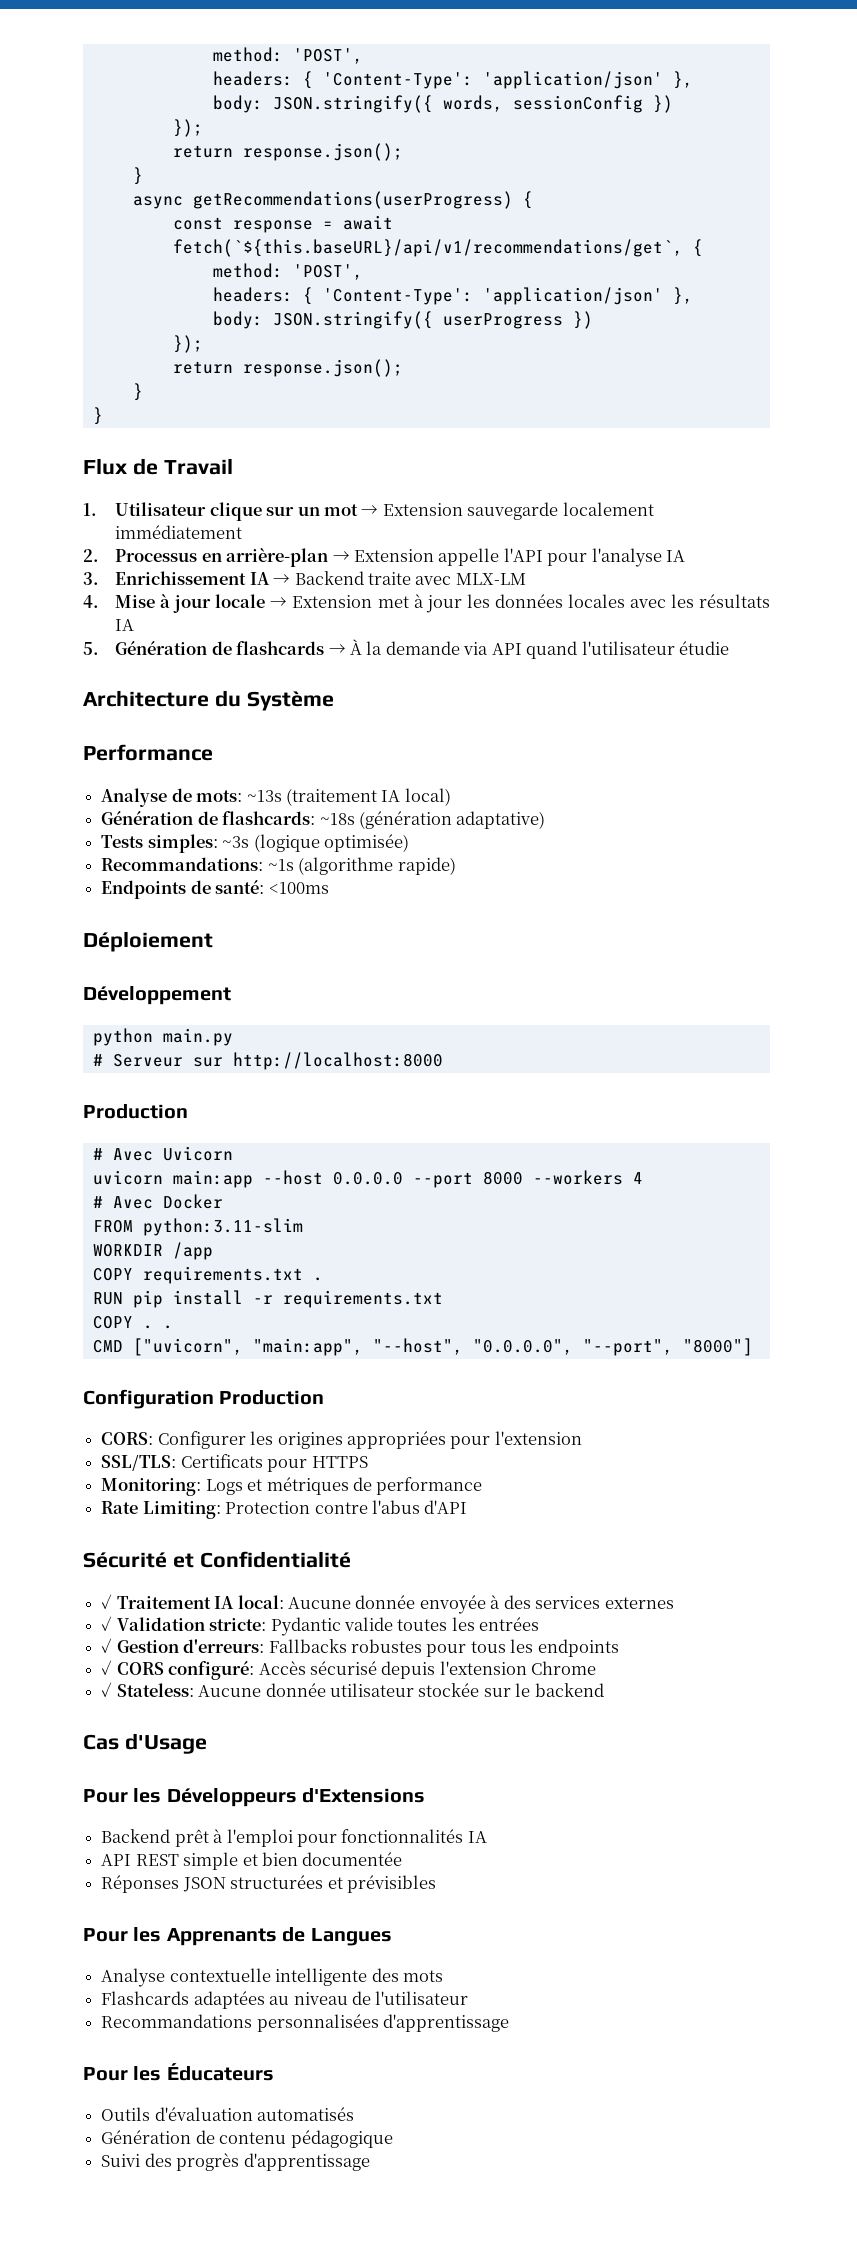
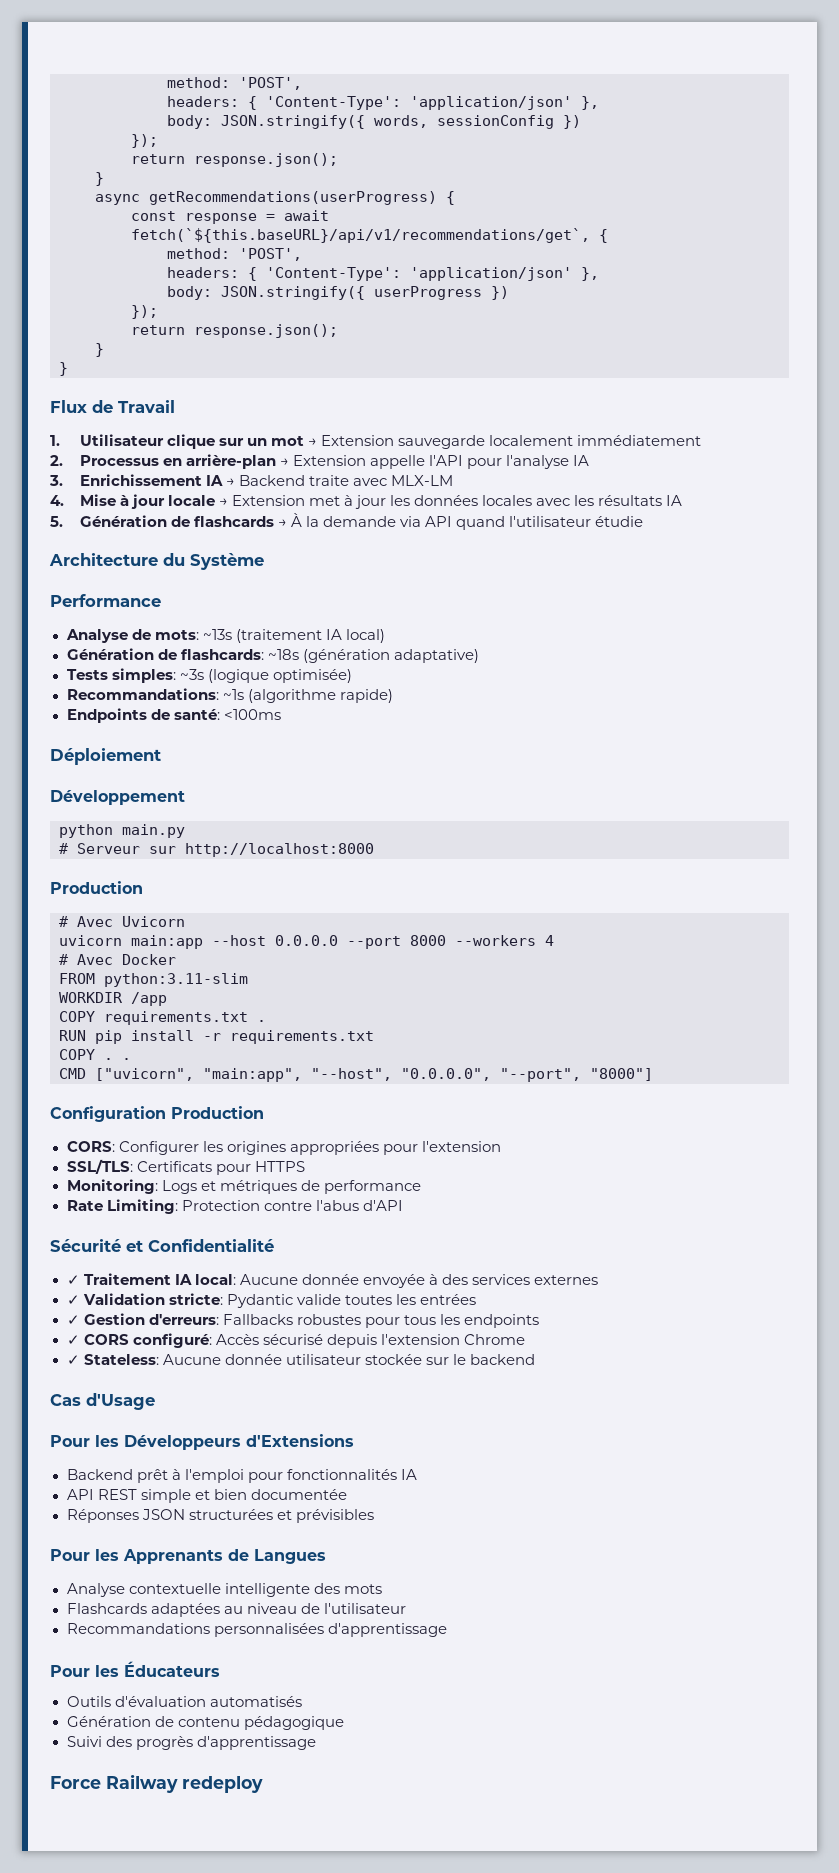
(370, 2162) none -> [50,1774,263,1793] // Force Railway redeploy

